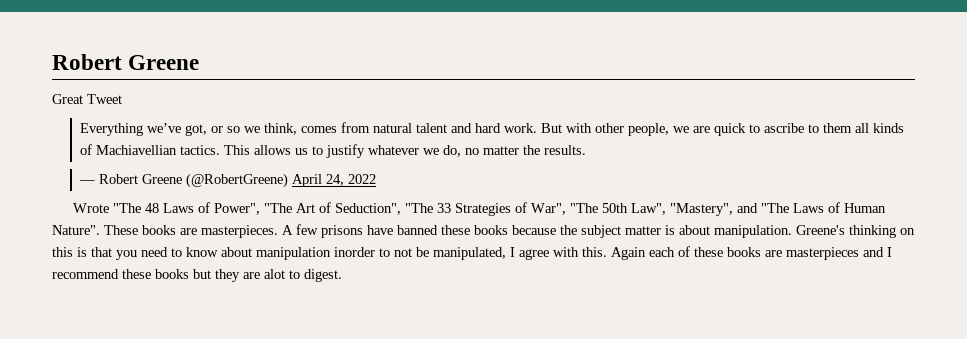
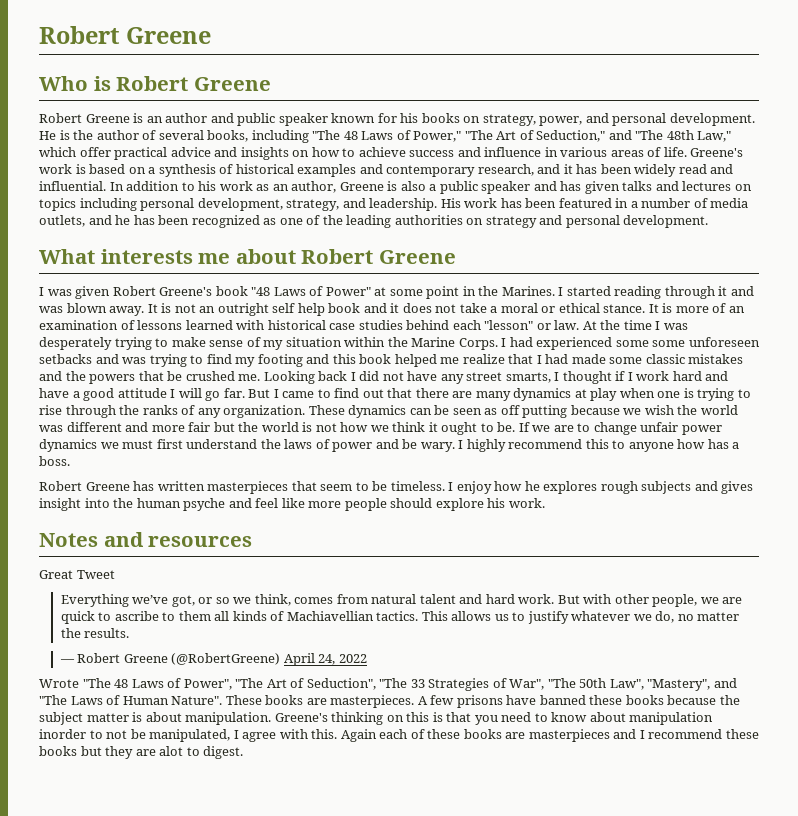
[52,54,200,70] Robert Greene -> [39,26,212,44] [39,76,271,91] [39,113,755,126] [39,130,732,143] [39,147,744,160] [39,164,734,177] [39,181,752,194] [39,198,749,211] [39,215,709,228] [39,249,456,264] [39,286,754,299] [39,303,745,316] [39,320,688,330] [39,337,760,350] [39,354,744,367] [39,371,729,384] [39,388,751,401] [39,405,738,418] [39,422,722,435] [39,439,740,452] [39,456,70,466] [39,481,754,494] [39,498,545,511] [39,532,253,547] Robert Greene // Who is Robert Greene // Robert Greene is an author and public speaker known for his books on strategy, power, and personal development. He is the author of several books, including "The 48 Laws of Power," "The Art of Seduction," and "The 48th Law," which offer practical advice and insights on how to achieve success and influence in various areas of life. Greene's work is based on a synthesis of historical examples and contemporary research, and it has been widely read and influential. In addition to his work as an author, Greene is also a public speaker and has given talks and lectures on topics including personal development, strategy, and leadership. His work has been featured in a number of media outlets, and he has been recognized as one of the leading authorities on strategy and personal development. // What interests me about Robert Greene // I was given Robert Greene's book "48 Laws of Power" at some point in the Marines. I started reading through it and was blown away. It is not an outright self help book and it does not take a moral or ethical stance. It is more of an examination of lessons learned with historical case studies behind each "lesson" or law. At the time I was desperately trying to make sense of my situation within the Marine Corps. I had experienced some some unforeseen setbacks and was trying to find my footing and this book helped me realize that I had made some classic mistakes and the powers that be crushed me. Looking back I did not have any street smarts, I thought if I work hard and have a good attitude I will go far. But I came to find out that there are many dynamics at play when one is trying to rise through the ranks of any organization. These dynamics can be seen as off putting because we wish the world was different and more fair but the world is not how we think it ought to be. If we are to change unfair power dynamics we must first understand the laws of power and be wary. I highly recommend this to anyone how has a boss. // Robert Greene has written masterpieces that seem to be timeless. I enjoy how he explores rough subjects and gives insight into the human psyche and feel like more people should explore his work. // Notes and resources

